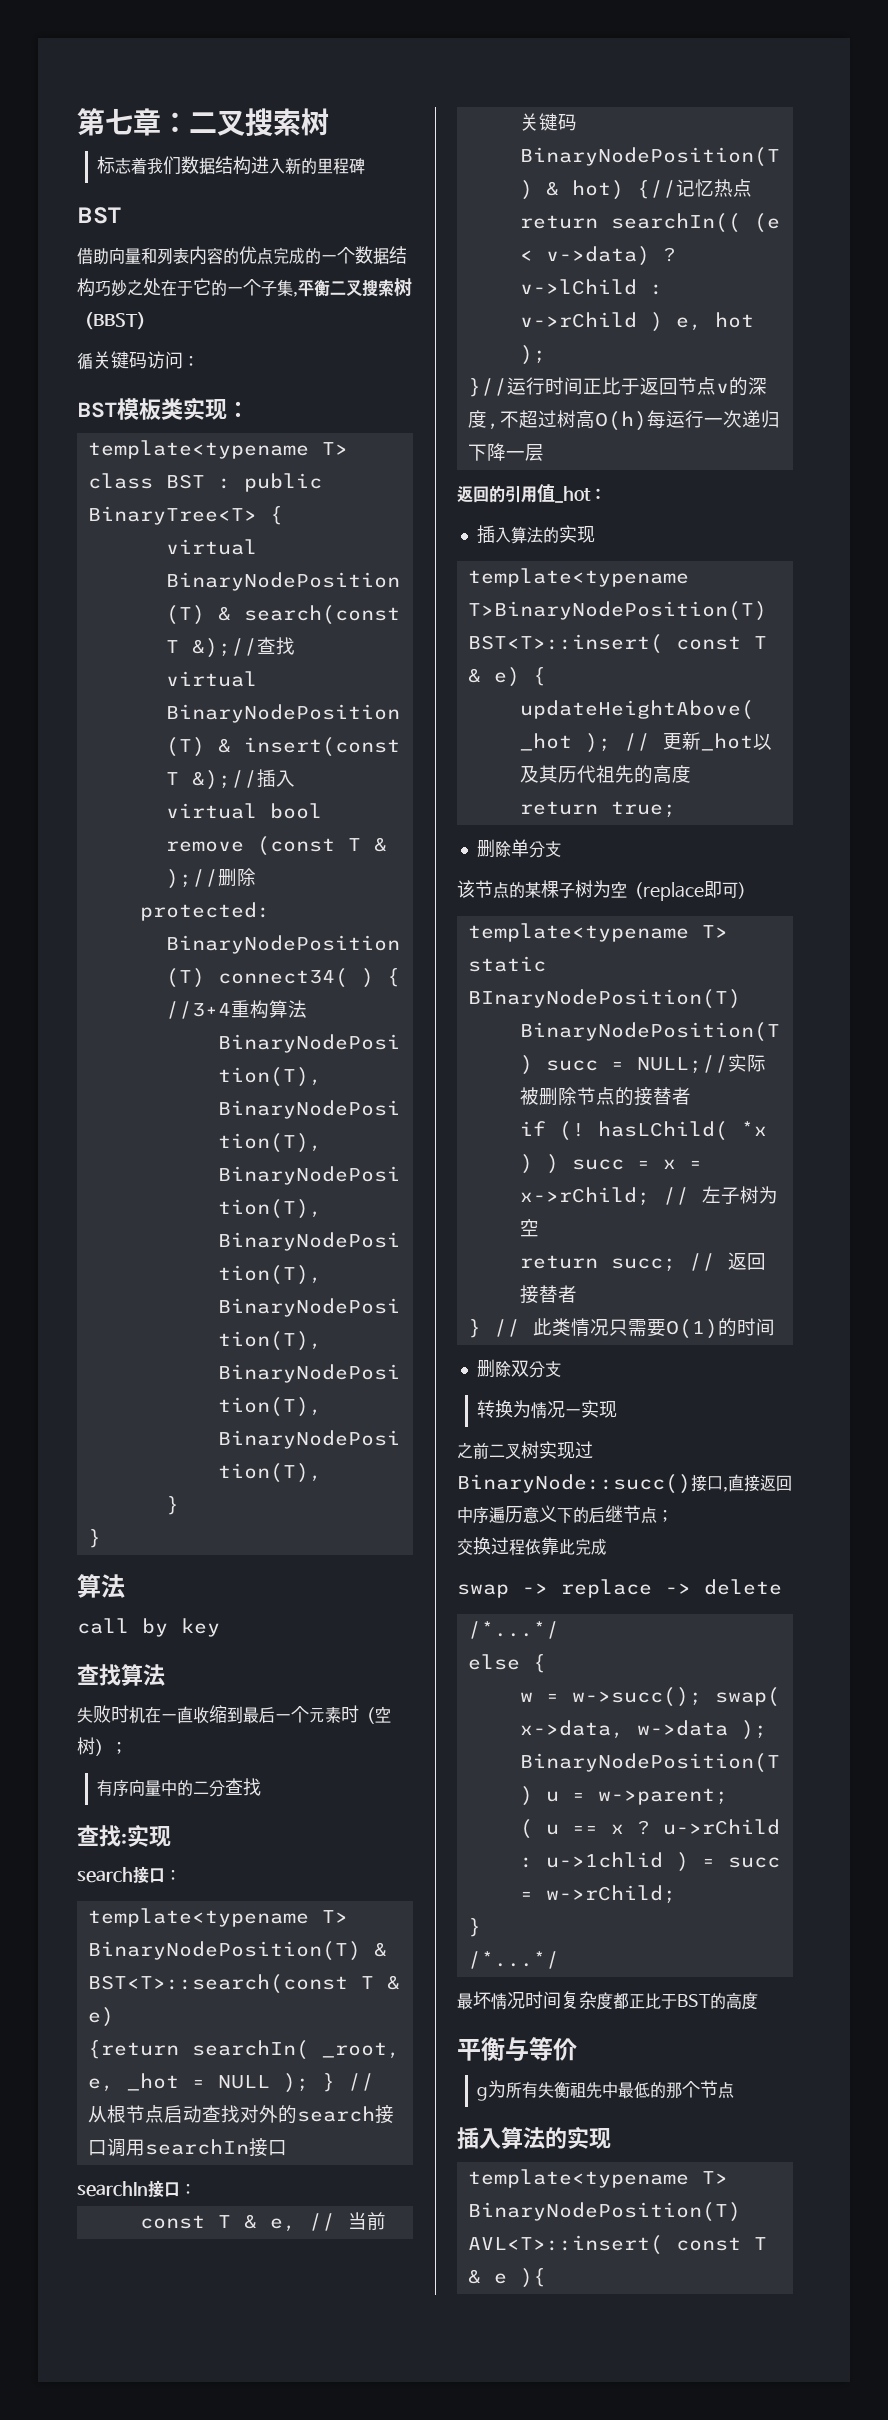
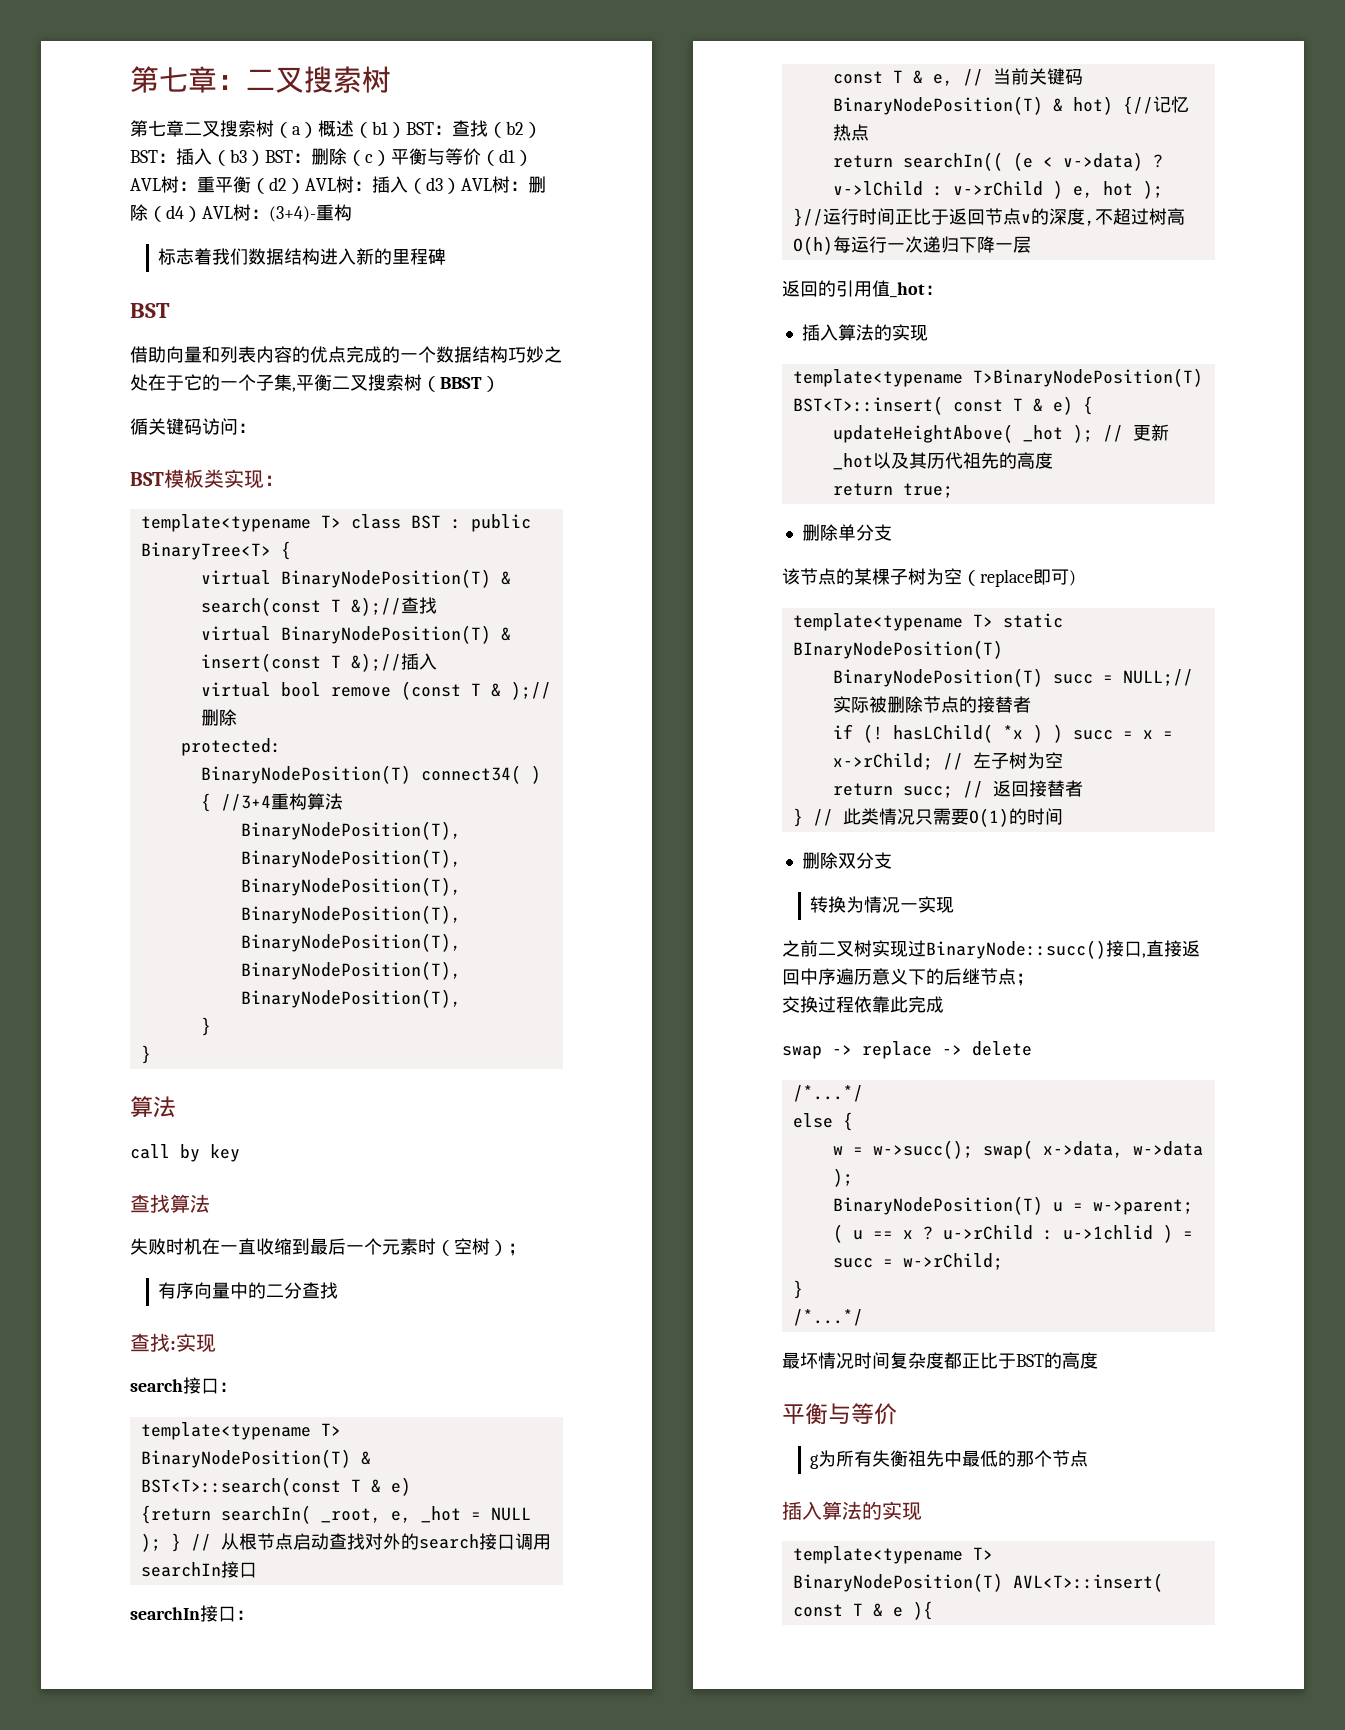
(329, 122) none -> [130,120,542,138] [130,148,533,166] [130,176,546,194] [130,204,352,222] // 第七章二叉搜索树（a）概述（b1）BST：查找（b2）BST：插入（b3）BST：删除（c）平衡与等价（d1）AVL树：重平衡（d2）AVL树：插入（d3）AVL树：删除（d4）AVL树：(3+4)-重构

